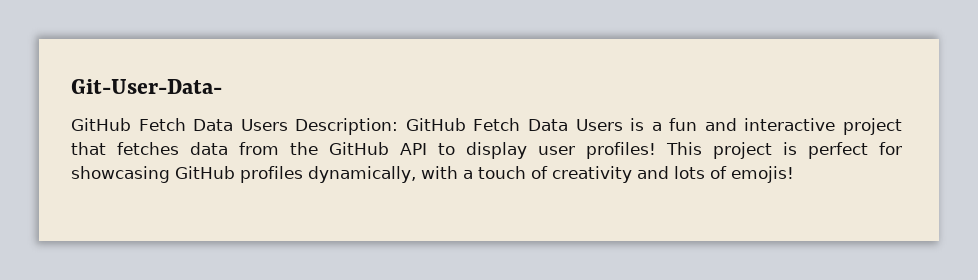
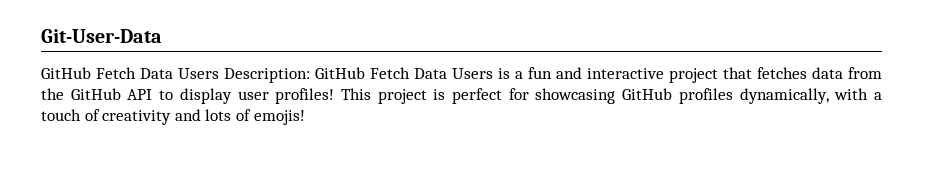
[71,79,222,94] Git-User-Data- -> [41,29,162,43] Git-User-Data

